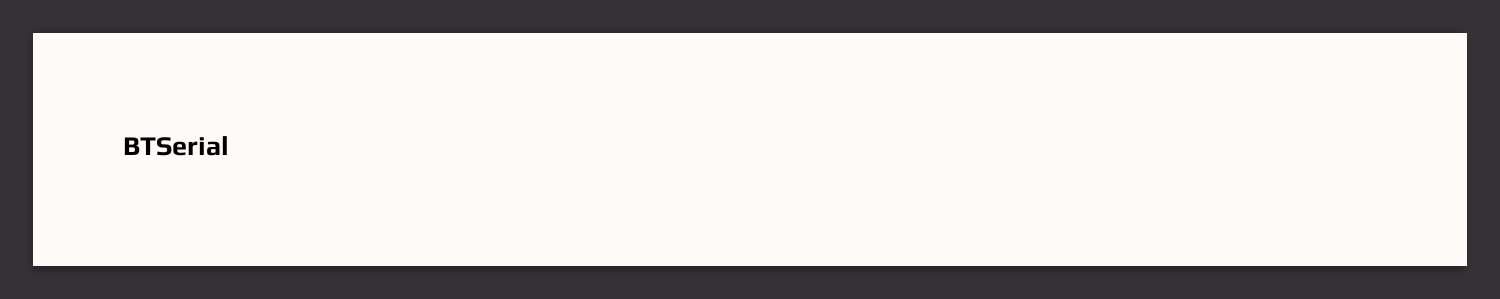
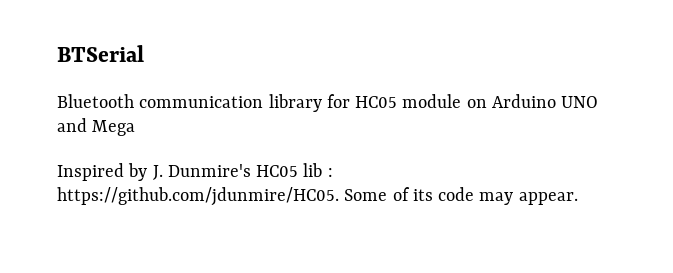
(229, 146) none -> [57,94,599,112] [57,118,136,136] [57,163,333,181] [57,187,578,206] // Bluetooth communication library for HC05 module on Arduino UNO and Mega // Inspired by J. Dunmire's HC05 lib : https://github.com/jdunmire/HC05. Some of its code may appear.

